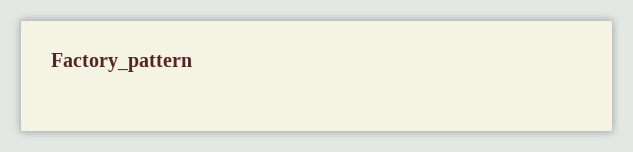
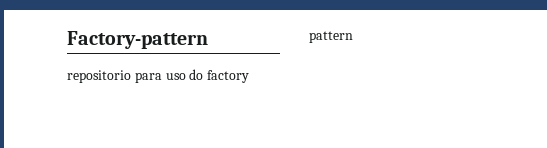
[51,53,192,72] Factory_pattern -> [67,31,208,49] [67,69,250,83] [309,31,353,43] Factory-pattern // repositorio para uso do factory pattern

